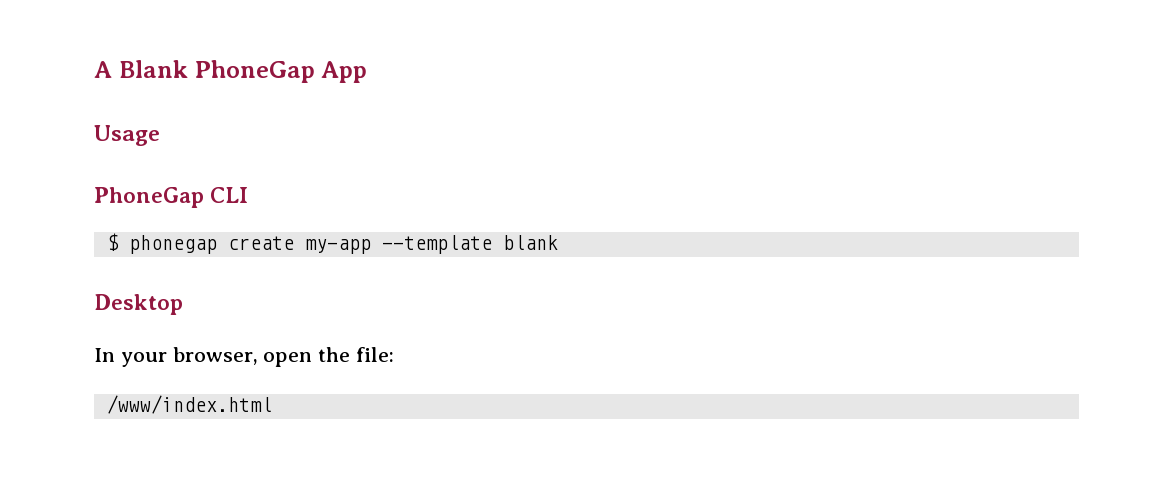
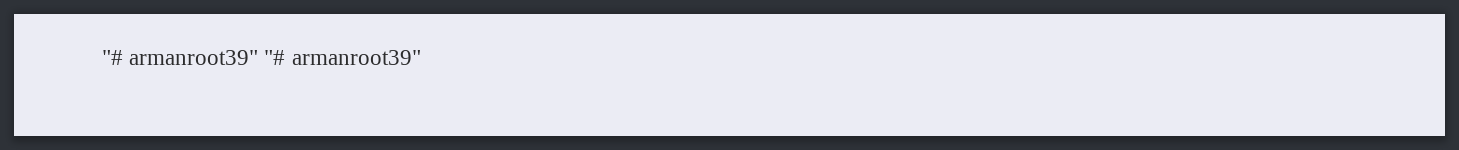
[94,60,368,83] [94,125,160,146] [94,187,249,208] [106,233,558,254] [94,294,183,315] [94,347,395,367] [106,395,272,414] A Blank PhoneGap App // Usage // PhoneGap CLI // $ phonegap create my-app --template blank // Desktop // In your browser, open the file: // /www/index.html -> [102,50,421,65] "# armanroot39" "# armanroot39"

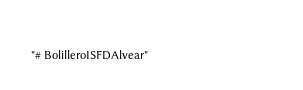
[102,50,421,65] "# armanroot39" "# armanroot39" -> [31,50,149,60] "# BolilleroISFDAlvear"

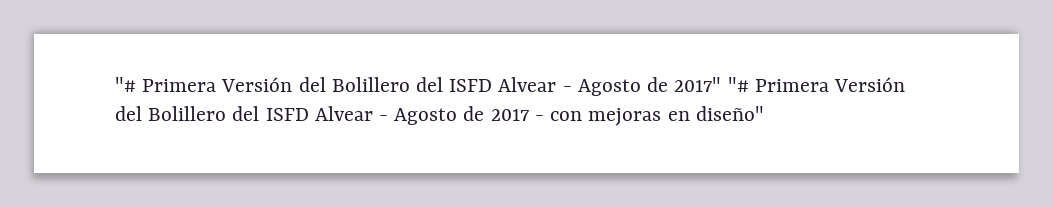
[31,50,149,60] "# BolilleroISFDAlvear" -> [115,77,905,96] [115,106,764,126] "# Primera Versión del Bolillero del ISFD Alvear - Agosto de 2017" "# Primera Versión del Bolillero del ISFD Alvear - Agosto de 2017 - con mejoras en diseño"

